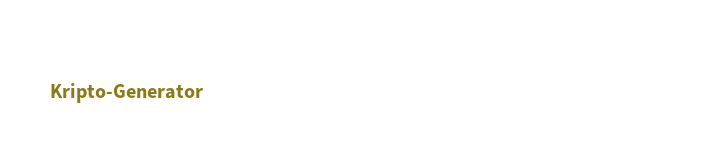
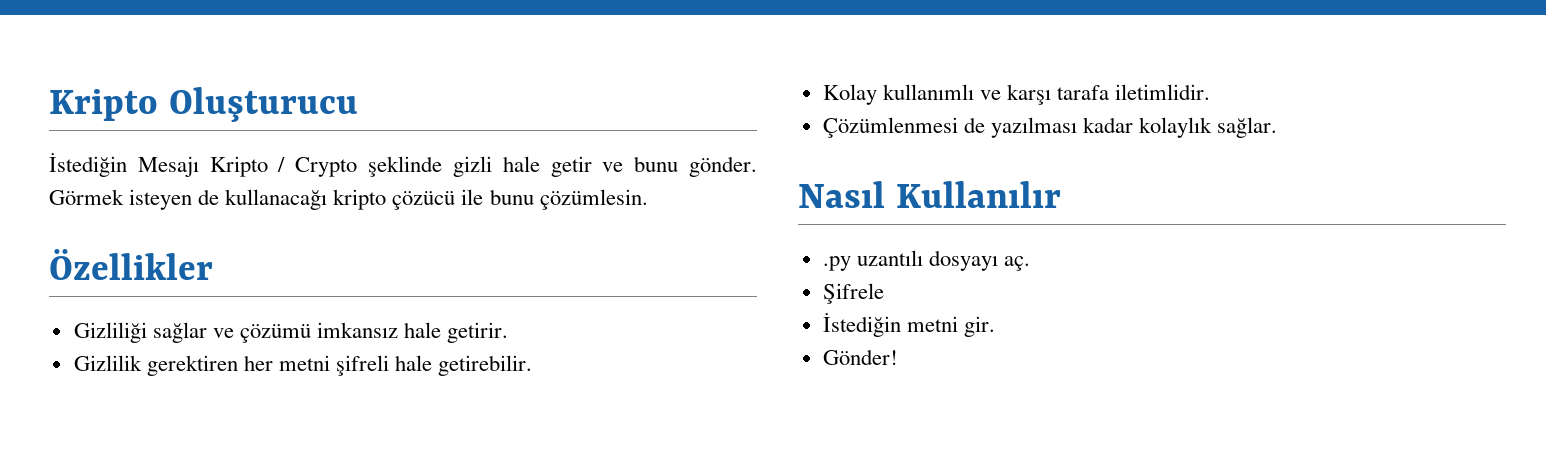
[50,83,203,103] Kripto-Generator -> [49,87,358,122] [49,153,757,177] [49,189,648,210] [49,249,213,280] [73,322,509,343] [73,355,533,376] [822,84,1211,105] [822,117,1278,138] [798,181,1061,208] [822,250,1030,271] [822,283,884,304] [822,313,995,337] [822,349,898,365] Kripto Oluşturucu // İstediğin Mesajı Kripto / Crypto şeklinde gizli hale getir ve bunu gönder. Görmek isteyen de kullanacağı kripto çözücü ile bunu çözümlesin. // Özellikler // Gizliliği sağlar ve çözümü imkansız hale getirir. // Gizlilik gerektiren her metni şifreli hale getirebilir. // Kolay kullanımlı ve karşı tarafa iletimlidir. // Çözümlenmesi de yazılması kadar kolaylık sağlar. // Nasıl Kullanılır // .py uzantılı dosyayı aç. // Şifrele // İstediğin metni gir. // Gönder!

